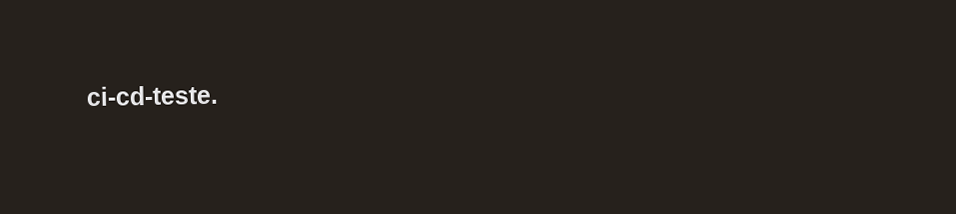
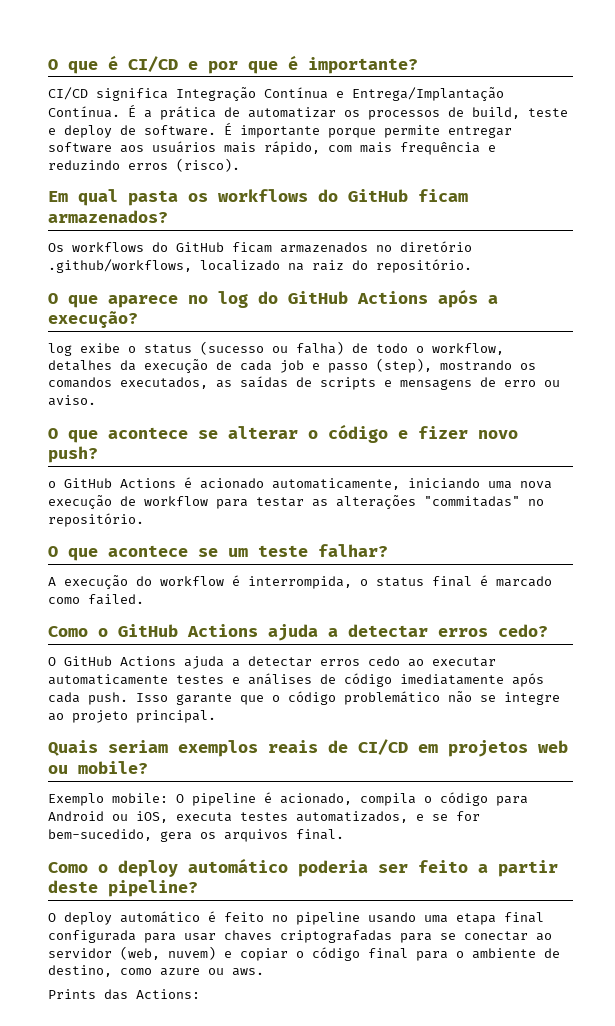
[86,84,218,107] ci-cd-teste. -> [48,55,418,74] [48,87,504,101] [48,104,568,120] [48,122,512,138] [48,141,496,155] [48,158,240,172] [48,189,468,206] [48,210,168,223] [48,241,472,253] [48,259,472,273] [48,289,498,308] [48,311,138,328] [48,341,504,356] [48,358,536,373] [48,376,560,390] [48,395,96,406] [48,424,518,443] [48,446,98,463] [48,477,552,490] [48,495,544,509] [48,513,144,527] [48,544,388,561] [48,575,552,589] [48,594,144,605] [48,624,548,641] [48,656,496,669] [48,673,544,687] [48,691,560,705] [48,710,216,723] [48,739,568,757] [48,761,148,774] [48,792,528,806] [48,811,480,823] [48,829,344,842] [48,858,558,877] [48,880,198,897] [48,911,544,925] [48,930,552,943] [48,946,560,961] [48,965,264,977] [48,989,200,1000] O que é CI/CD e por que é importante? // CI/CD significa Integração Contínua e Entrega/Implantação Contínua. É a prática de automatizar os processos de build, teste e deploy de software. É importante porque permite entregar software aos usuários mais rápido, com mais frequência e reduzindo erros (risco). // Em qual pasta os workflows do GitHub ficam armazenados? // Os workflows do GitHub ficam armazenados no diretório .github/workflows, localizado na raiz do repositório. // O que aparece no log do GitHub Actions após a execução? // log exibe o status (sucesso ou falha) de todo o workflow, detalhes da execução de cada job e passo (step), mostrando os comandos executados, as saídas de scripts e mensagens de erro ou aviso. // O que acontece se alterar o código e fizer novo push? // o GitHub Actions é acionado automaticamente, iniciando uma nova execução de workflow para testar as alterações "commitadas" no repositório. // O que acontece se um teste falhar? // A execução do workflow é interrompida, o status final é marcado como failed. // Como o GitHub Actions ajuda a detectar erros cedo? // O GitHub Actions ajuda a detectar erros cedo ao executar automaticamente testes e análises de código imediatamente após cada push. Isso garante que o código problemático não se integre ao projeto principal. // Quais seriam exemplos reais de CI/CD em projetos web ou mobile? // Exemplo mobile: O pipeline é acionado, compila o código para Android ou iOS, executa testes automatizados, e se for bem-sucedido, gera os arquivos final. // Como o deploy automático poderia ser feito a partir deste pipeline? // O deploy automático é feito no pipeline usando uma etapa final configurada para usar chaves criptografadas para se conectar ao servidor (web, nuvem) e copiar o código final para o ambiente de destino, como azure ou aws. // Prints das Actions:

